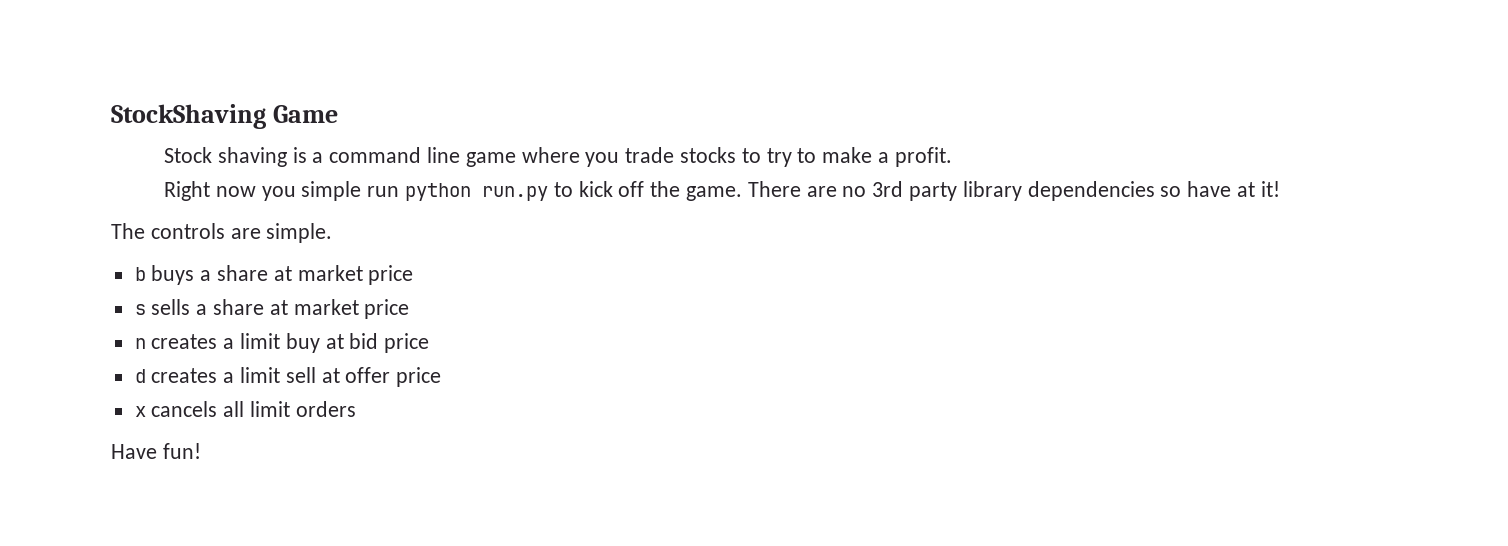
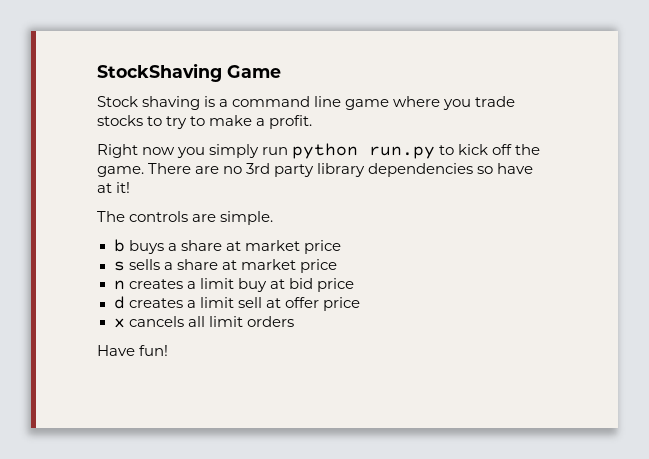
[301,181,362,201] simple -> [209,144,260,158] simply

